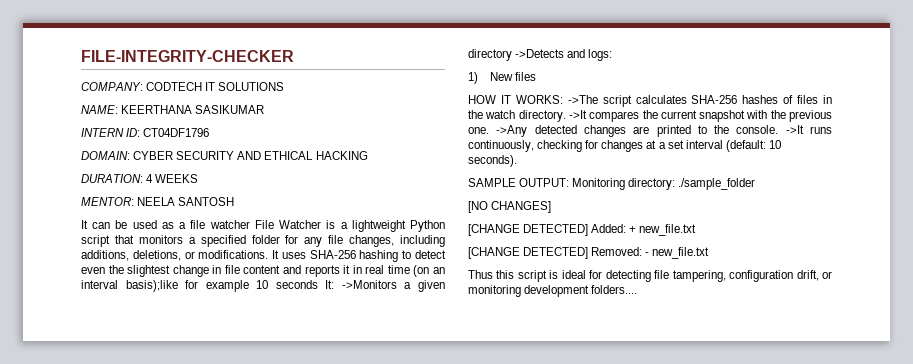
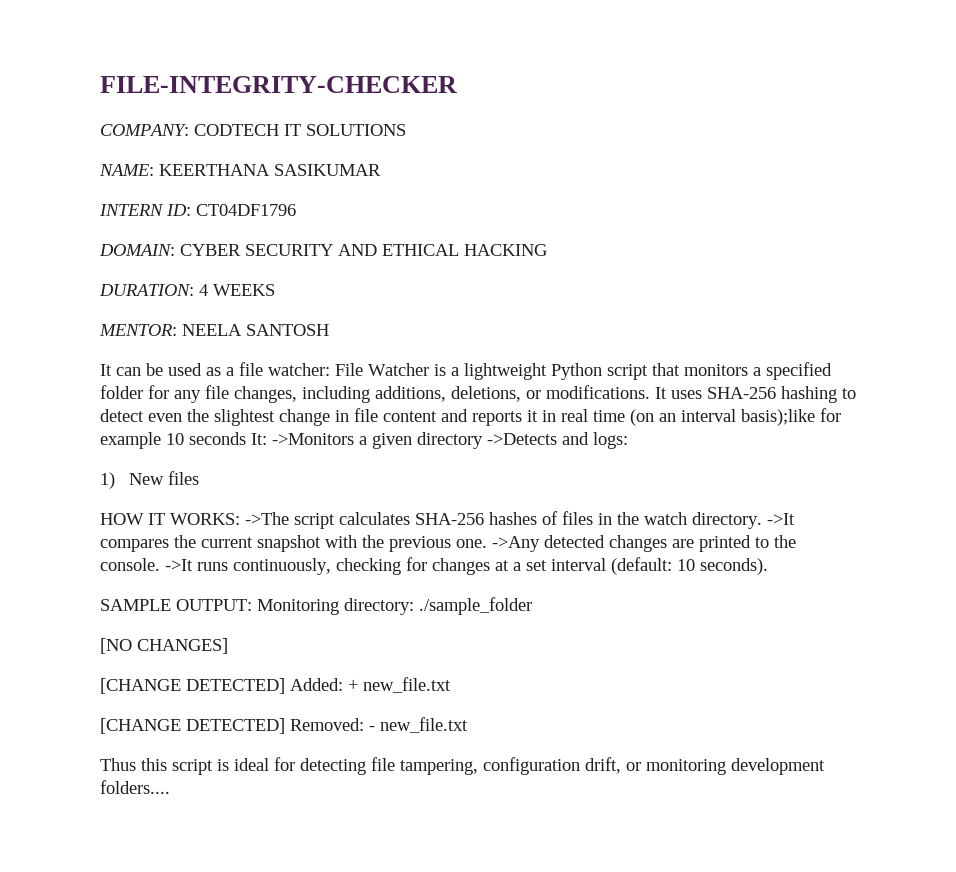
[209,220,250,229] watcher -> [268,363,330,376] watcher:

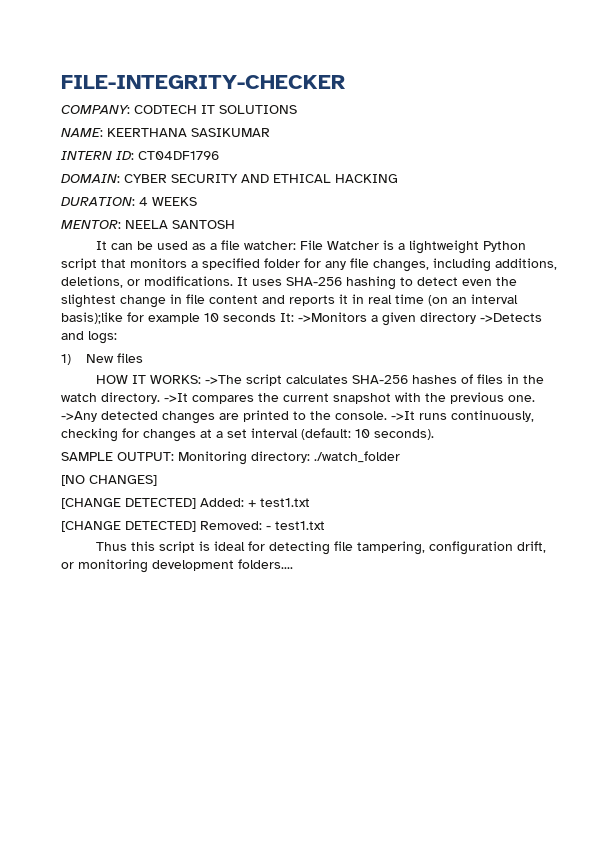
[419,597,532,615] ./sample_folder -> [314,451,400,463] ./watch_folder
[363,677,451,693] new_file.txt -> [260,498,310,507] test1.txt
[380,717,468,733] new_file.txt -> [275,521,325,530] test1.txt

